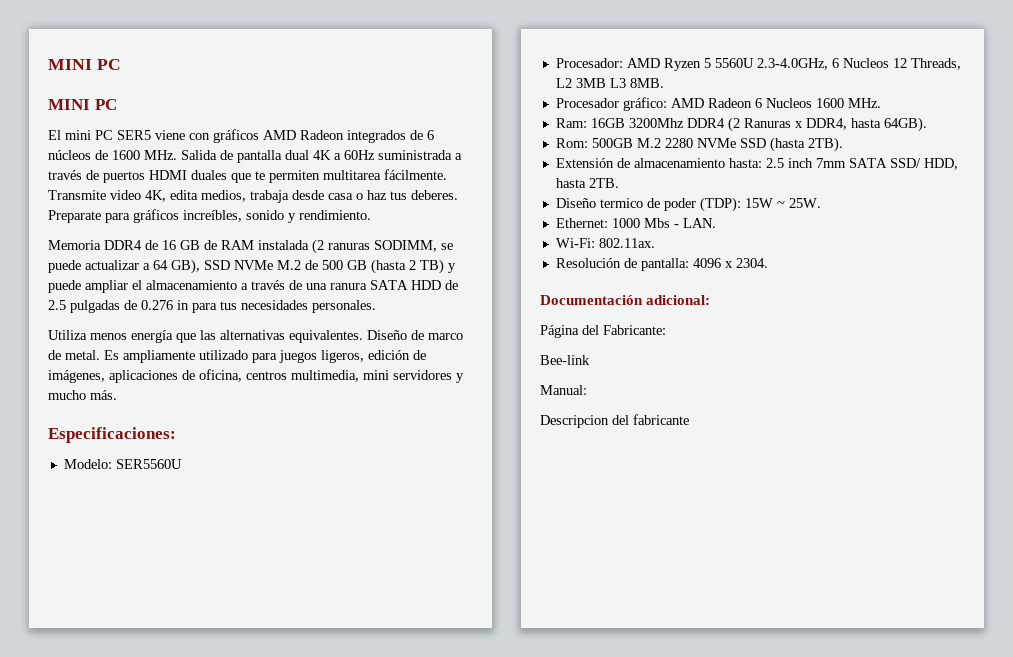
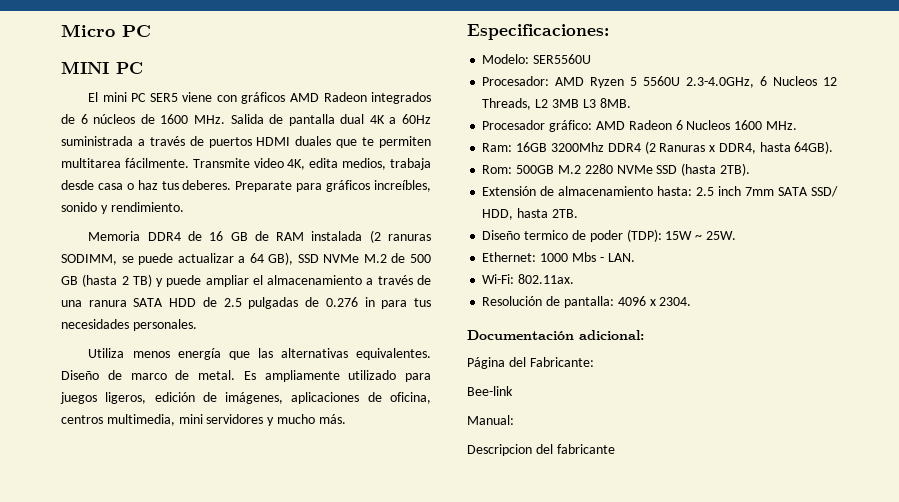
[48,59,92,70] MINI -> [61,24,115,37] Micro

